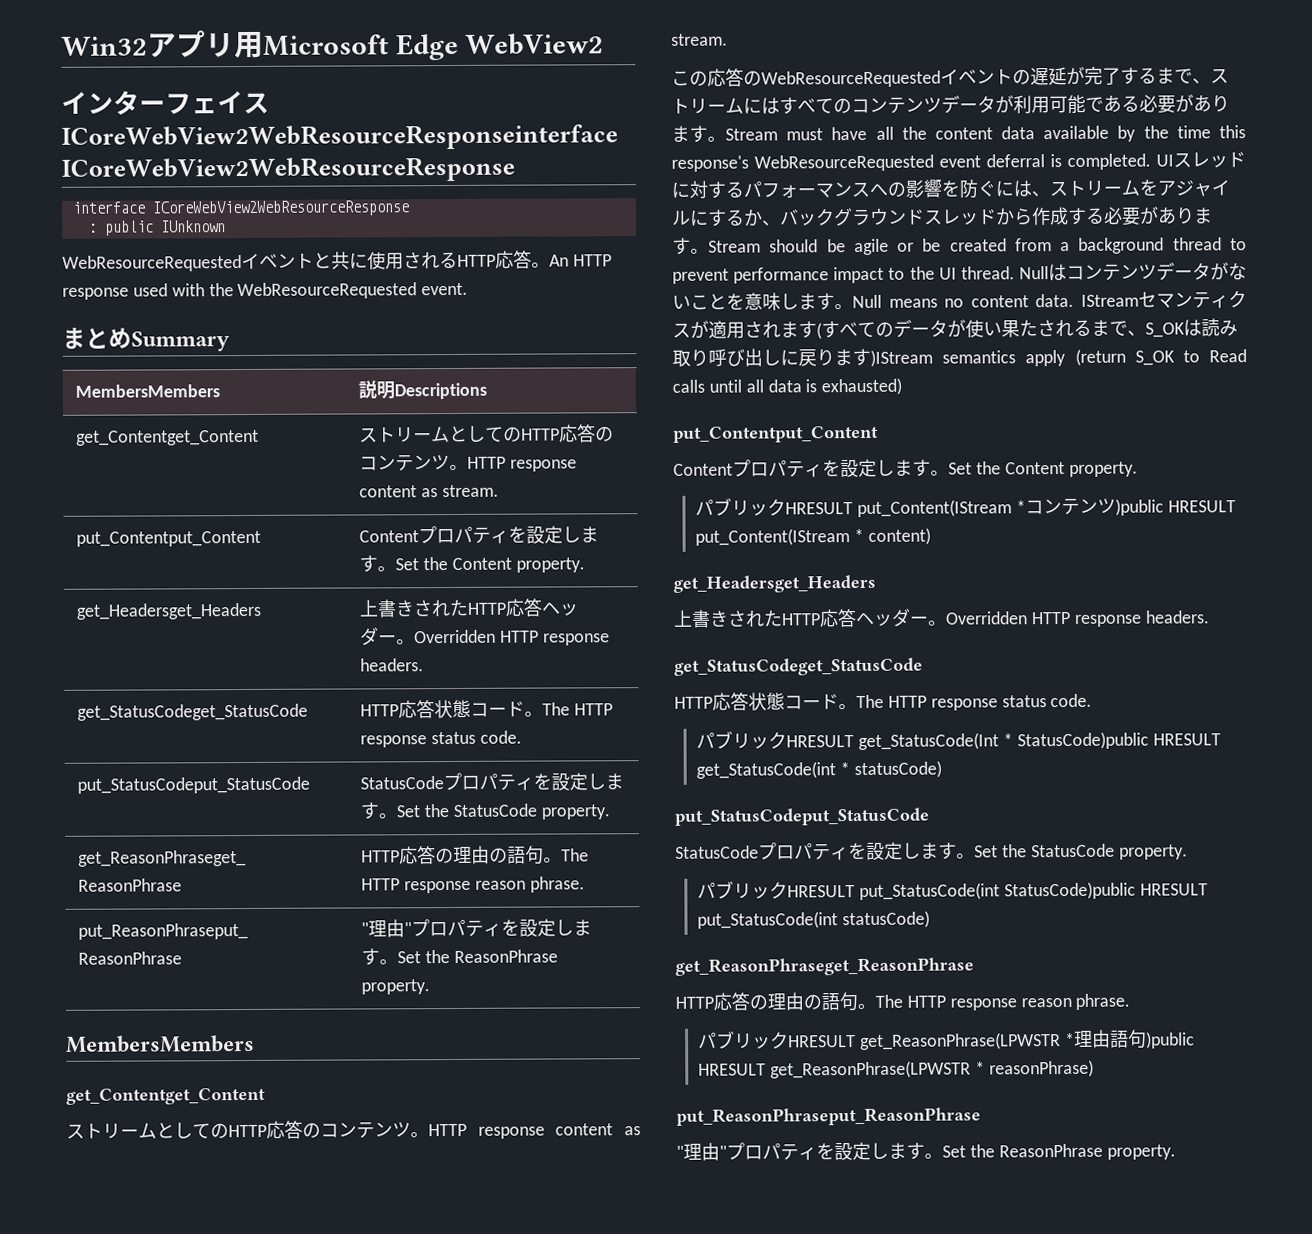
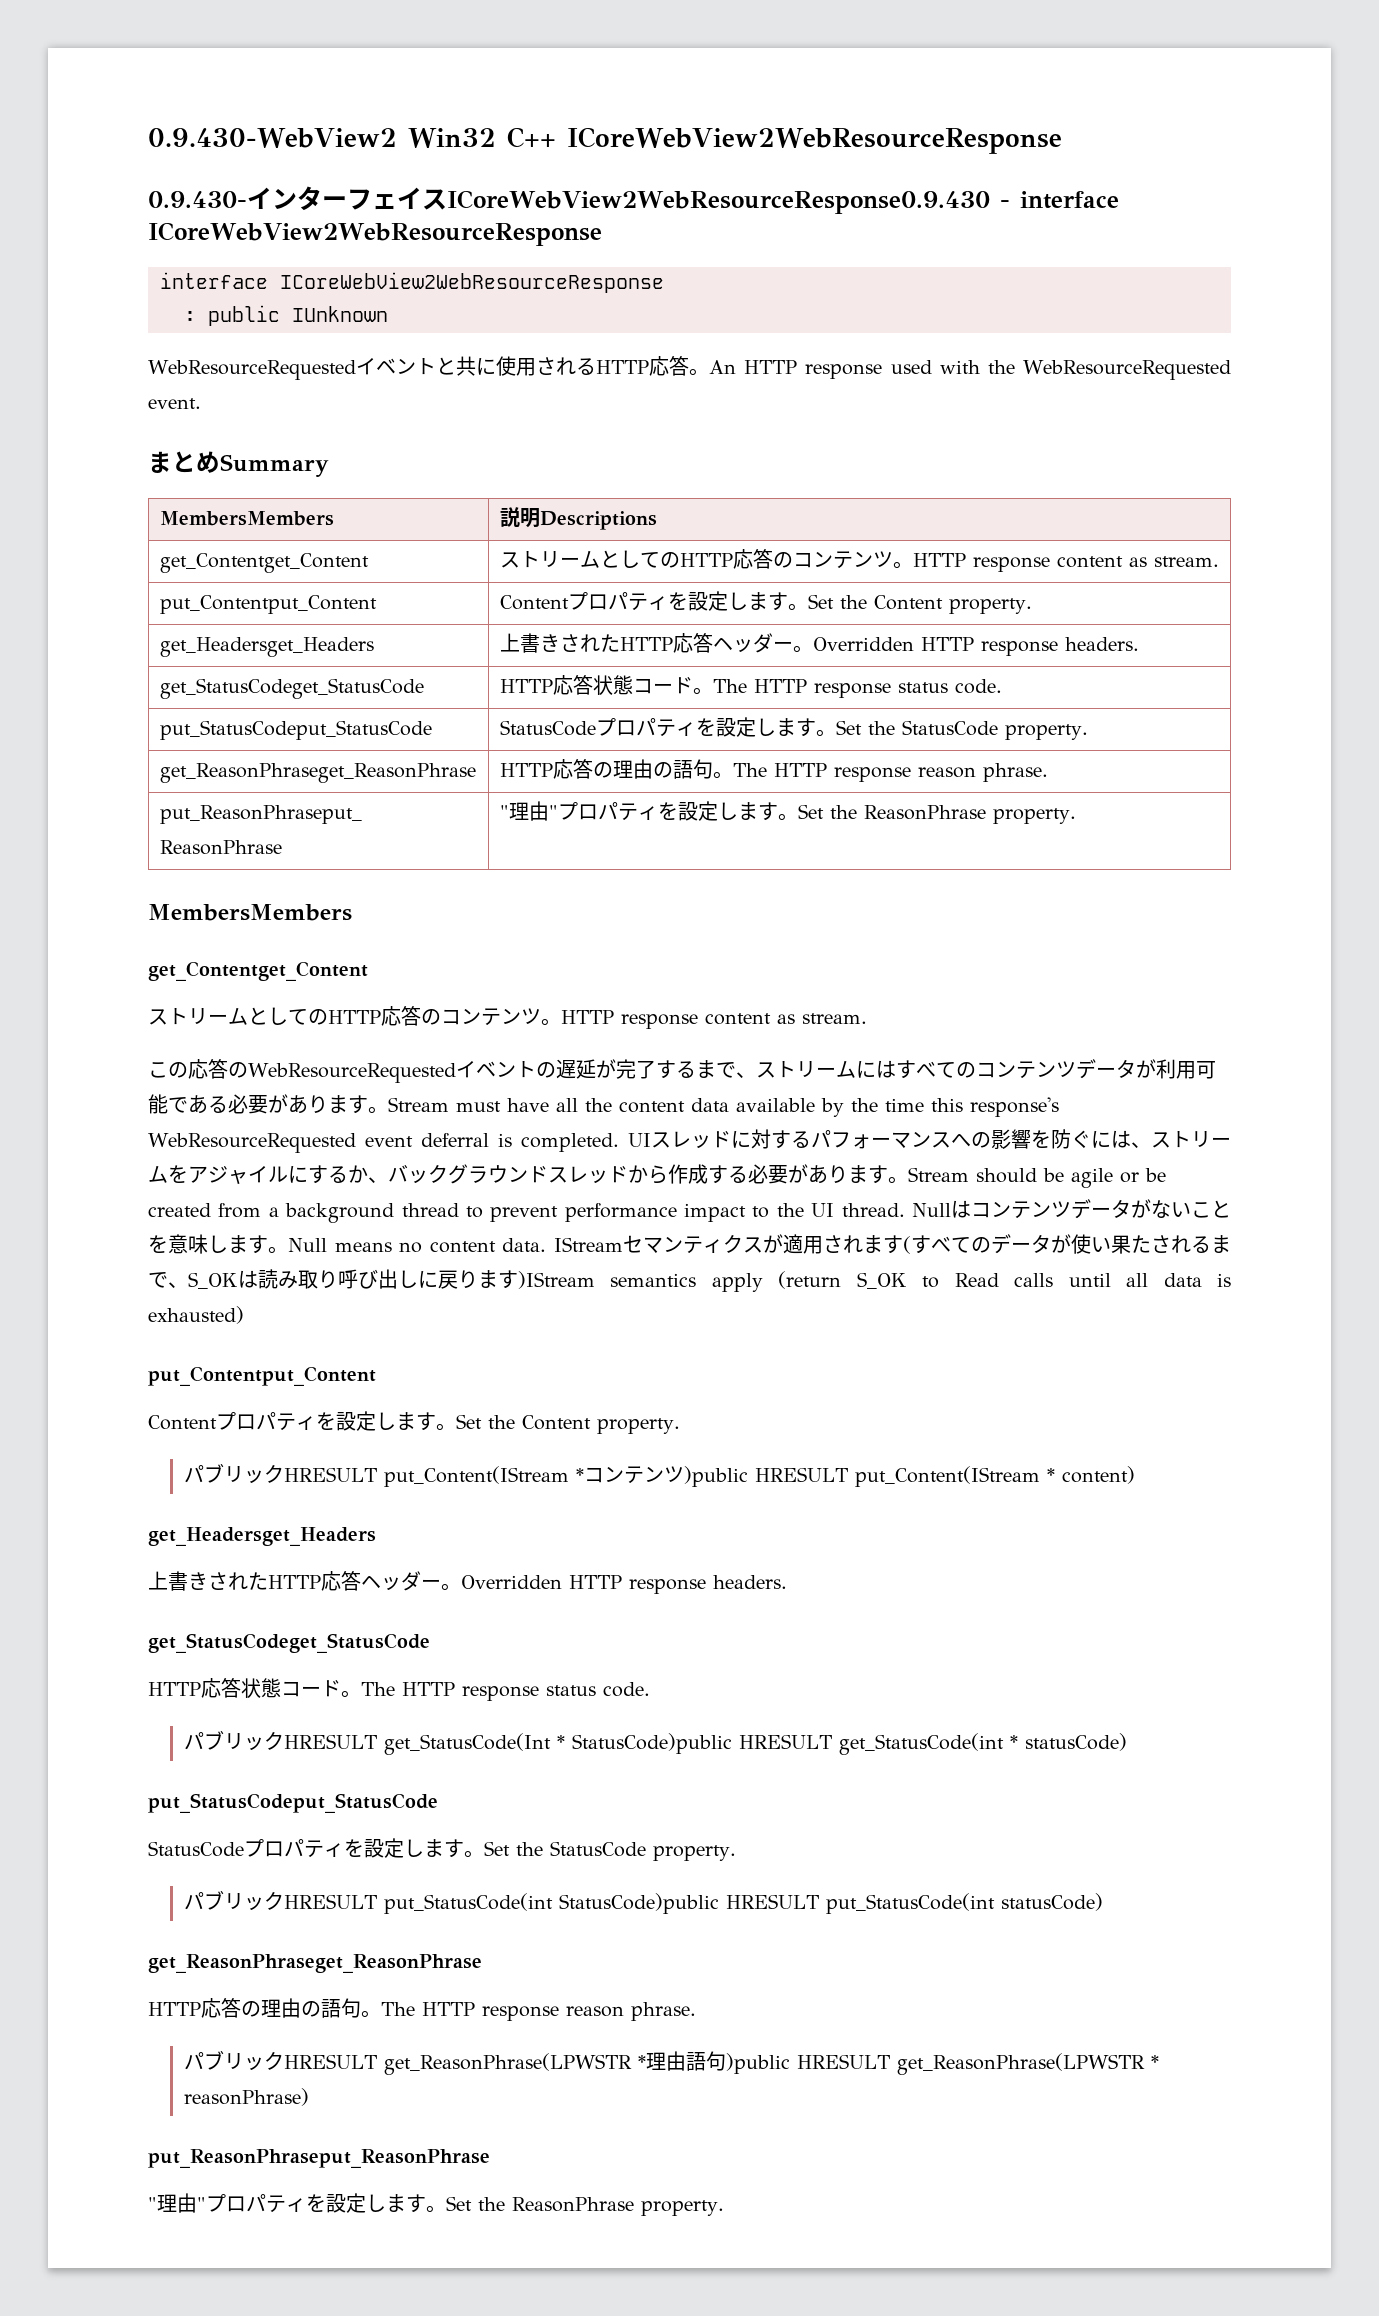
[61,30,605,61] Win32アプリ用Microsoft Edge WebView2 // -> [148,127,1062,154] [148,191,247,208] 0.9.430-WebView2 Win32 C++ ICoreWebView2WebResourceResponse // 0.9.430-
[61,124,618,151] ICoreWebView2WebResourceResponseinterface -> [447,190,1119,214] ICoreWebView2WebResourceResponse0.9.430 - interface

